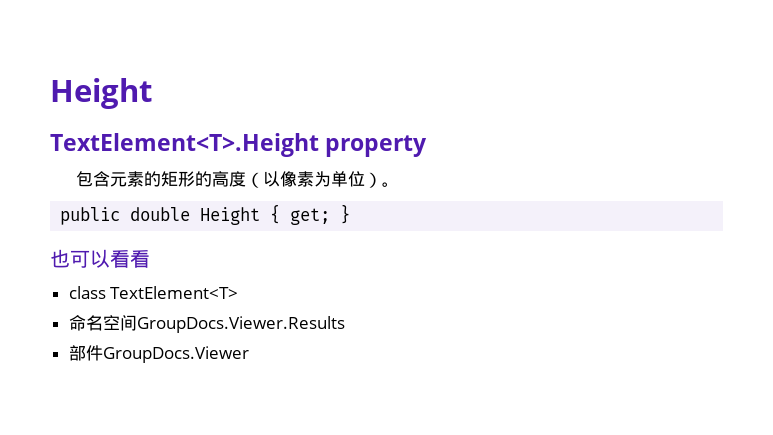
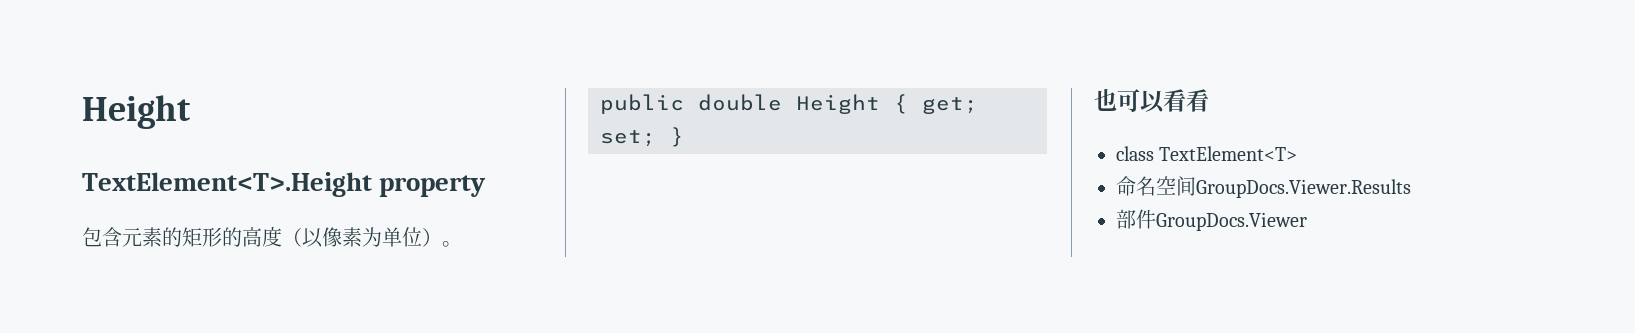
(331, 216) none -> [600,130,656,147] set;

